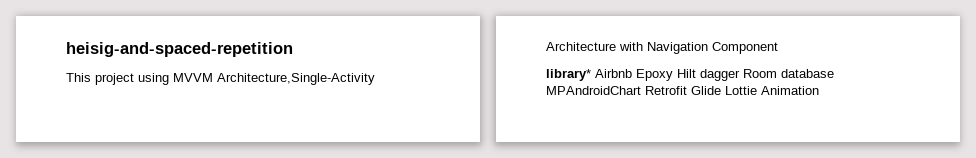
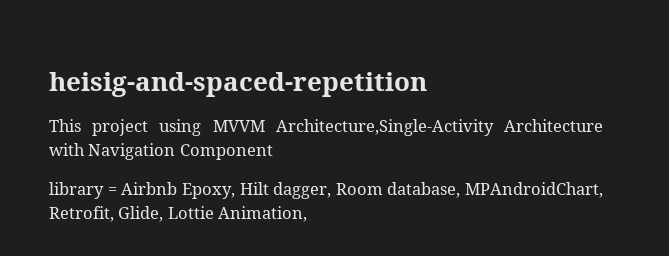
[546,69,834,81] [546,86,819,95] library* Airbnb Epoxy Hilt dagger Room database MPAndroidChart Retrofit Glide Lottie Animation -> [49,182,603,199] [49,206,308,222] library = Airbnb Epoxy, Hilt dagger, Room database, MPAndroidChart, Retrofit, Glide, Lottie Animation,

